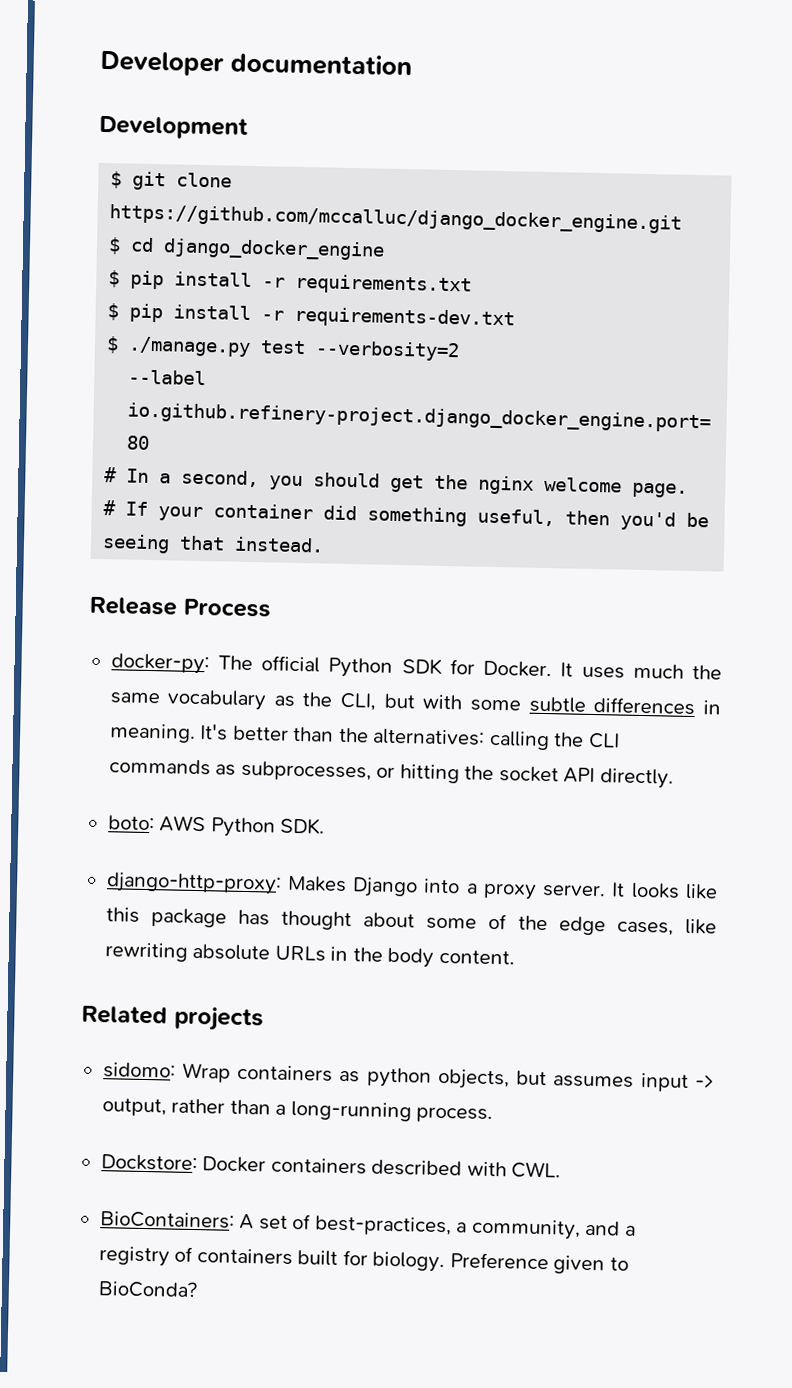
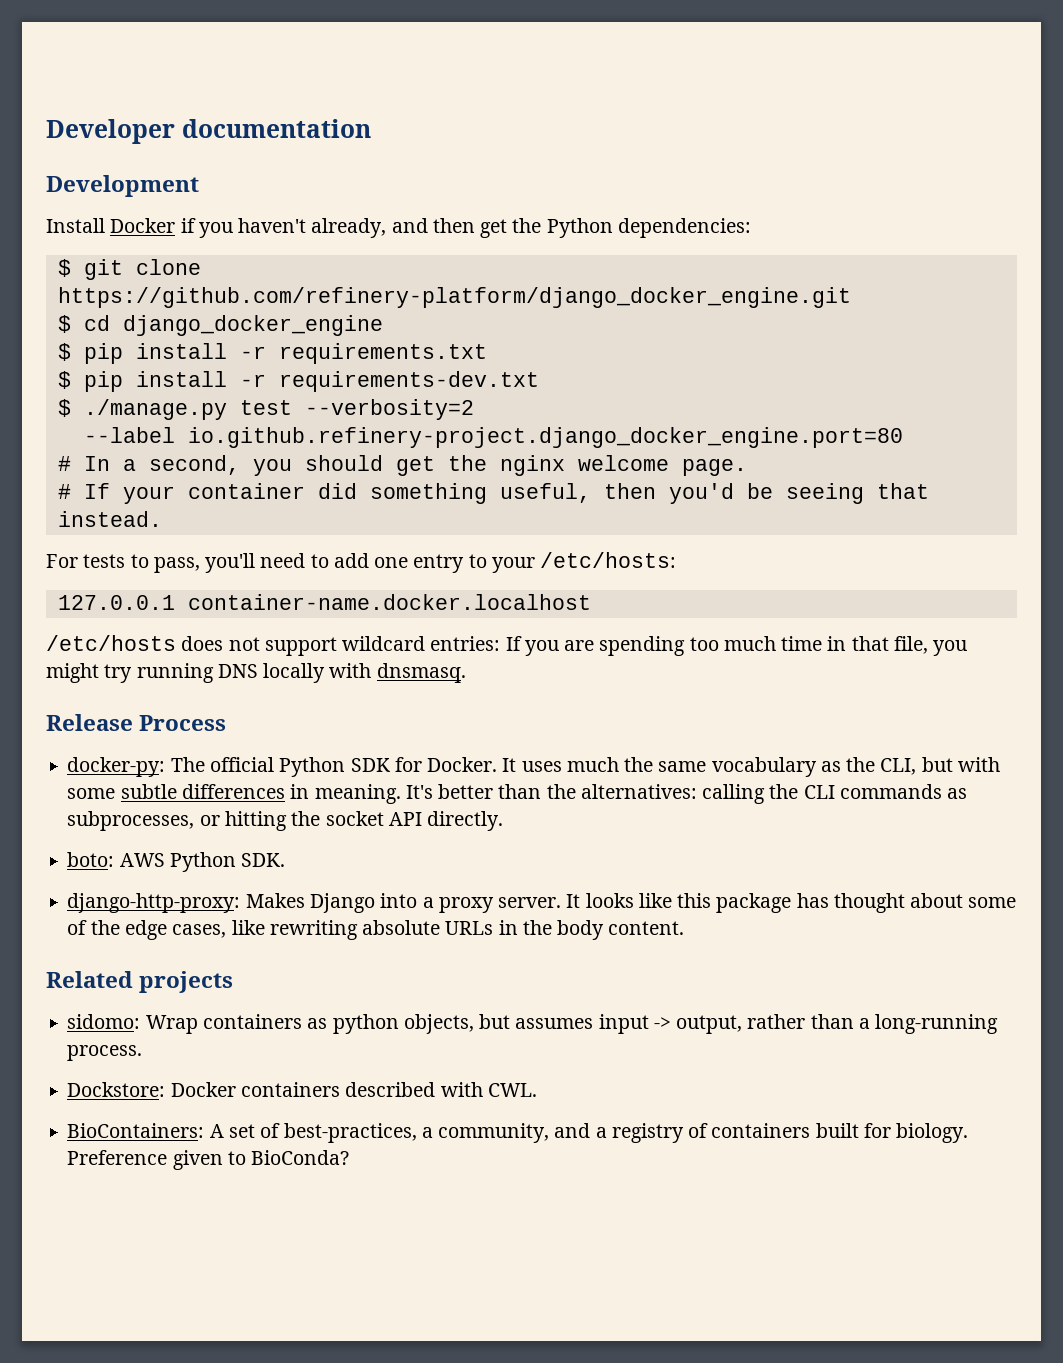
(248, 127) none -> [46,218,751,238] // Install Docker if you haven't already, and then get the Python dependencies:
[109,204,683,234] https://github.com/mccalluc/django_docker_engine.git -> [57,287,851,308] https://github.com/refinery-platform/django_docker_engine.git
(325, 544) none -> [46,552,677,573] [57,594,591,610] [46,635,968,656] [46,663,466,683] // For tests to pass, you'll need to add one entry to your /etc/hosts: // 127.0.0.1 container-name.docker.localhost // /etc/hosts does not support wildcard entries: If you are spending too much time in that file, you might try running DNS locally with dnsmasq.

